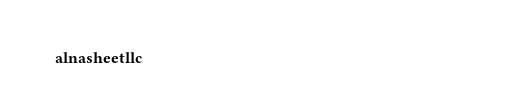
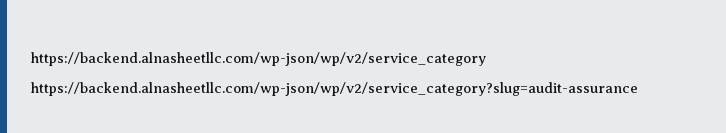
[55,52,142,63] alnasheetllc -> [31,52,486,66] [31,82,638,96] https://backend.alnasheetllc.com/wp-json/wp/v2/service_category // https://backend.alnasheetllc.com/wp-json/wp/v2/service_category?slug=audit-assurance

